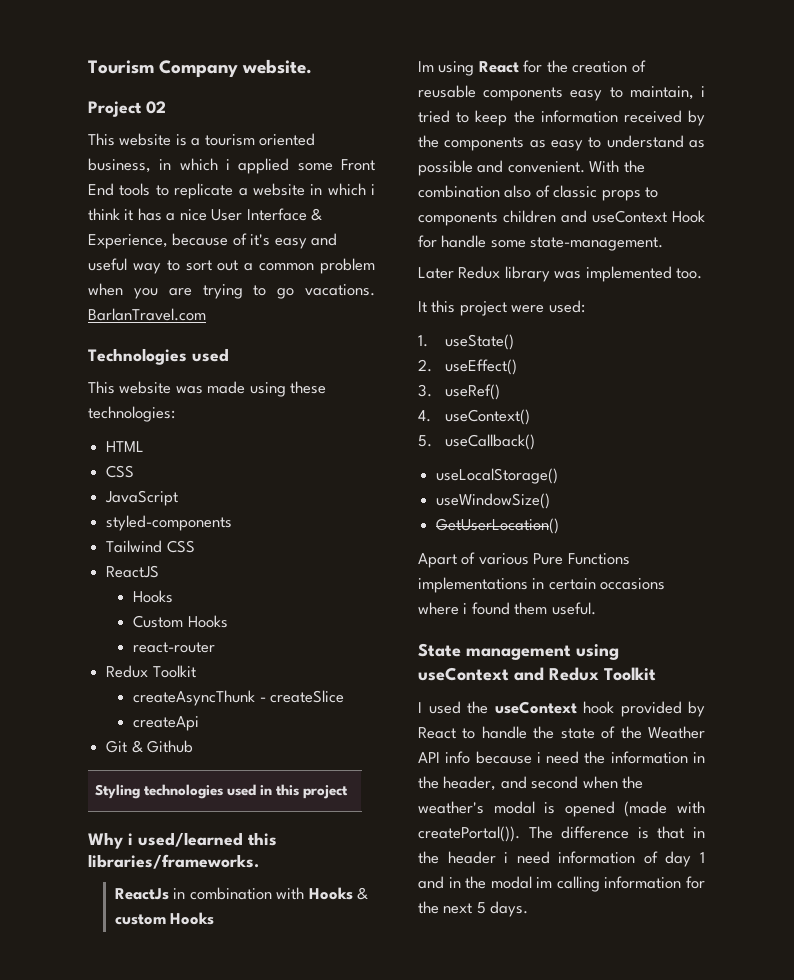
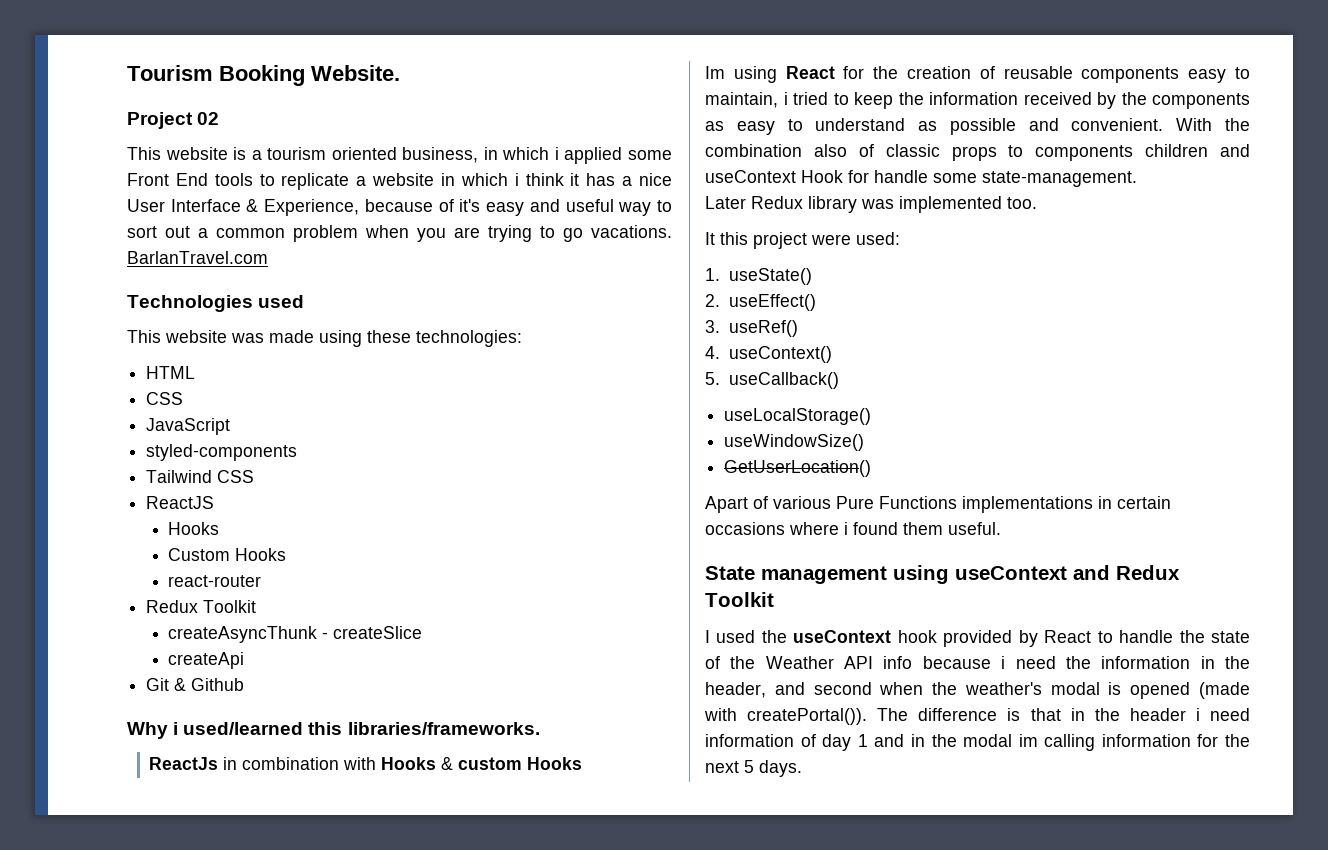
[159,59,313,77] Company website. -> [219,65,400,86] Booking Website.
[95,784,349,799] // Styling technologies used in this project -> (245, 684) none

